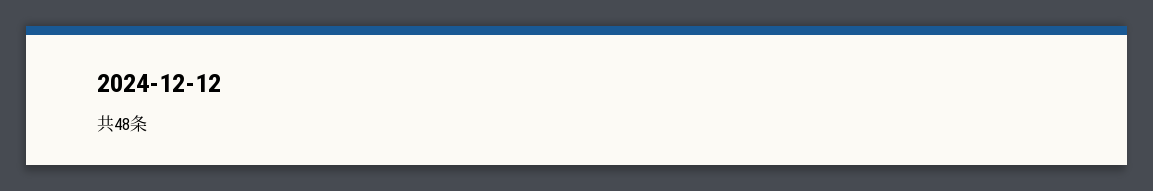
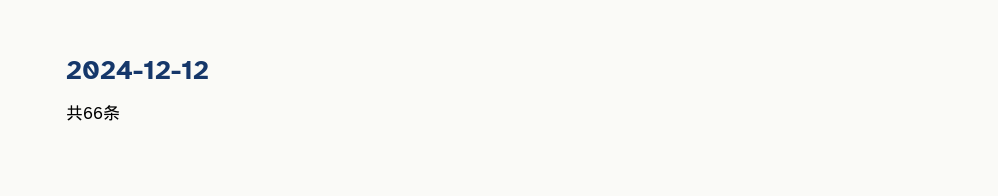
[114,118,130,130] 48 -> [83,107,103,119] 66

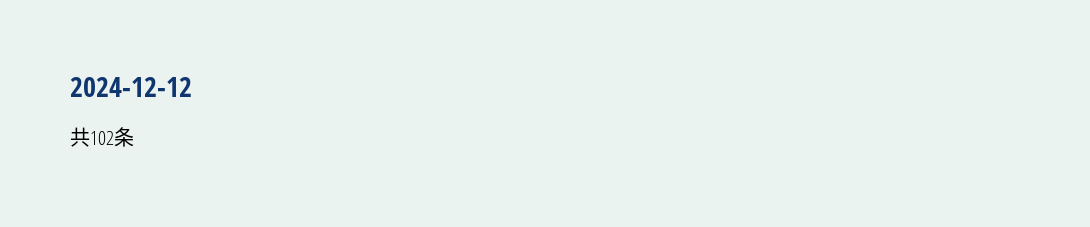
[83,107,103,119] 66 -> [90,131,114,145] 102

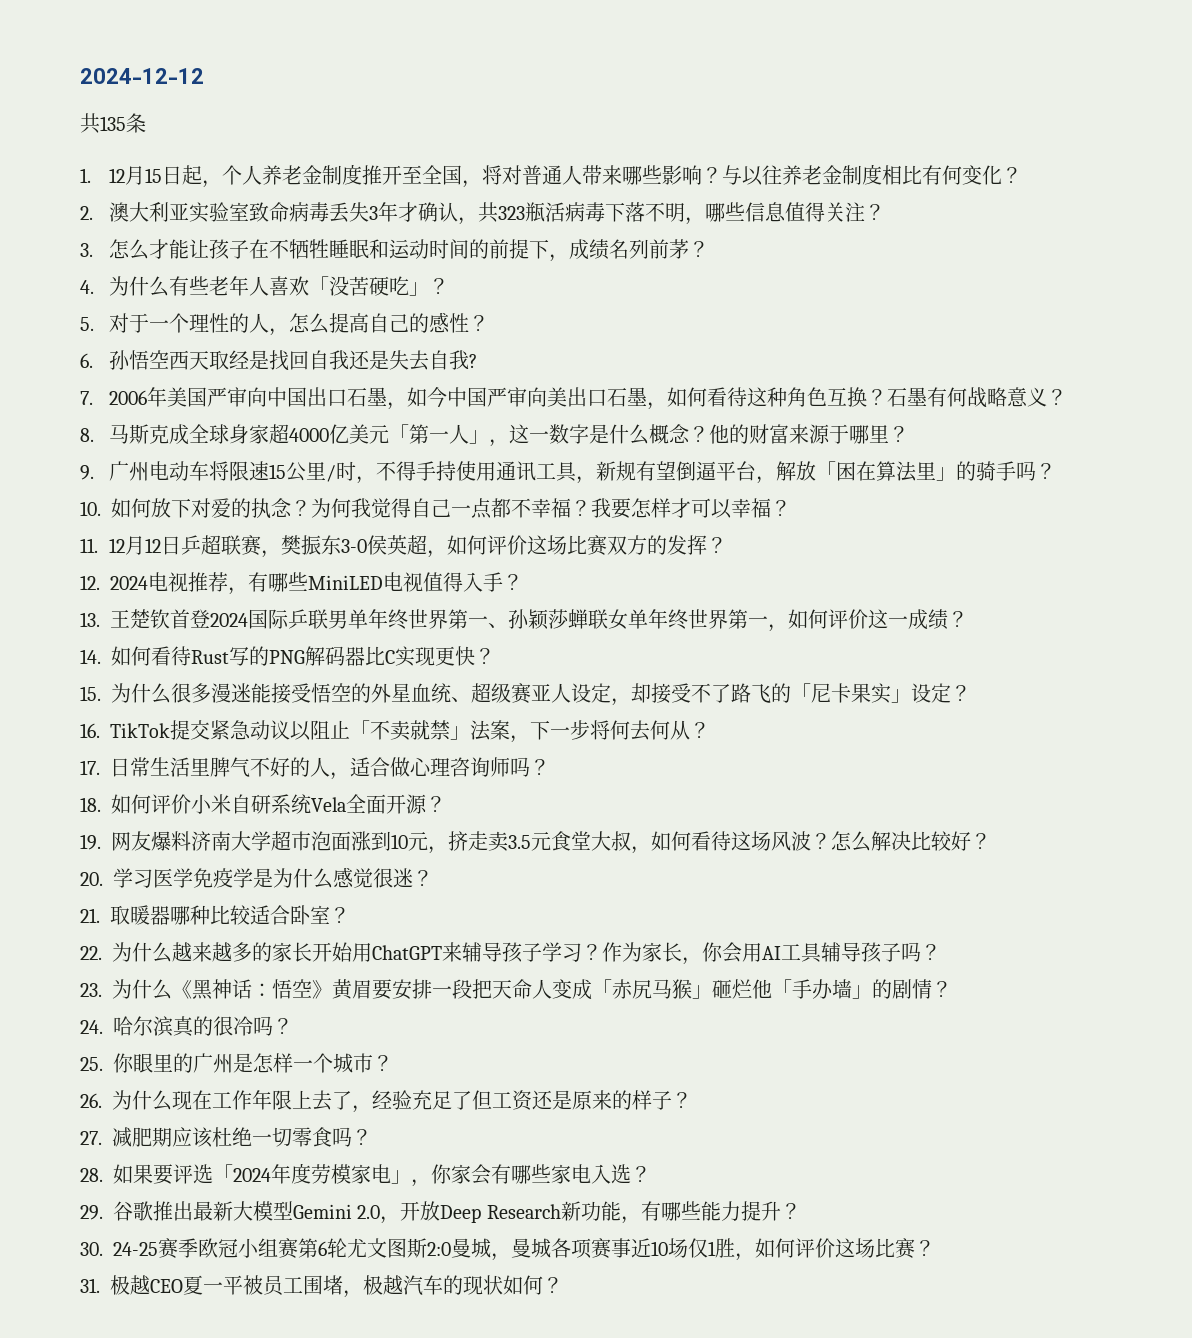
[90,131,114,145] 102 -> [100,116,126,131] 135
(134, 137) none -> [80,164,1023,188] [80,202,886,225] [80,239,710,262] [80,276,450,297] [80,312,490,336] [80,350,478,371] [80,387,1068,410] [80,424,910,447] [80,461,1057,484] [80,498,791,519] [80,535,728,558] [80,572,523,595] [80,609,968,632] [80,646,495,667] [80,683,971,706] [80,720,710,743] [80,757,550,780] [80,794,446,814] [80,831,991,854] [80,867,433,889] [80,905,350,925] [80,942,941,965] [80,979,952,1000] [80,1016,293,1037] [80,1053,393,1073] [80,1090,692,1113] [80,1127,372,1148] [80,1163,651,1187] [80,1201,801,1224] [80,1238,935,1261] [80,1275,563,1298] // 1. 12月15日起，个人养老金制度推开至全国，将对普通人带来哪些影响？与以往养老金制度相比有何变化？ // 2.澳大利亚实验室致命病毒丢失3年才确认，共323瓶活病毒下落不明，哪些信息值得关注？ // 3.怎么才能让孩子在不牺牲睡眠和运动时间的前提下，成绩名列前茅？ // 4.为什么有些老年人喜欢「没苦硬吃」？ // 5.对于一个理性的人，怎么提高自己的感性？ // 6.孙悟空西天取经是找回自我还是失去自我? // 7. 2006年美国严审向中国出口石墨，如今中国严审向美出口石墨，如何看待这种角色互换？石墨有何战略意义？ // 8.马斯克成全球身家超4000亿美元「第一人」，这一数字是什么概念？他的财富来源于哪里？ // 9.广州电动车将限速15公里/时，不得手持使用通讯工具，新规有望倒逼平台，解放「困在算法里」的骑手吗？ // 10.如何放下对爱的执念？为何我觉得自己一点都不幸福？我要怎样才可以幸福？ // 11. 12月12日乒超联赛，樊振东3-0侯英超，如何评价这场比赛双方的发挥？ // 12. 2024电视推荐，有哪些MiniLED电视值得入手？ // 13.王楚钦首登2024国际乒联男单年终世界第一、孙颖莎蝉联女单年终世界第一，如何评价这一成绩？ // 14.如何看待Rust写的PNG解码器比C实现更快？ // 15.为什么很多漫迷能接受悟空的外星血统、超级赛亚人设定，却接受不了路飞的「尼卡果实」设定？ // 16. TikTok提交紧急动议以阻止「不卖就禁」法案，下一步将何去何从？ // 17.日常生活里脾气不好的人，适合做心理咨询师吗？ // 18.如何评价小米自研系统Vela全面开源？ // 19.网友爆料济南大学超市泡面涨到10元，挤走卖3.5元食堂大叔，如何看待这场风波？怎么解决比较好？ // 20.学习医学免疫学是为什么感觉很迷？ // 21.取暖器哪种比较适合卧室？ // 22.为什么越来越多的家长开始用ChatGPT来辅导孩子学习？作为家长，你会用AI工具辅导孩子吗？ // 23.为什么《黑神话：悟空》黄眉要安排一段把天命人变成「赤尻马猴」砸烂他「手办墙」的剧情？ // 24.哈尔滨真的很冷吗？ // 25.你眼里的广州是怎样一个城市？ // 26.为什么现在工作年限上去了，经验充足了但工资还是原来的样子？ // 27.减肥期应该杜绝一切零食吗？ // 28.如果要评选「2024年度劳模家电」，你家会有哪些家电入选？ // 29.谷歌推出最新大模型Gemini 2.0，开放Deep Research新功能，有哪些能力提升？ // 30. 24-25赛季欧冠小组赛第6轮尤文图斯2:0曼城，曼城各项赛事近10场仅1胜，如何评价这场比赛？ // 31.极越CEO夏一平被员工围堵，极越汽车的现状如何？

